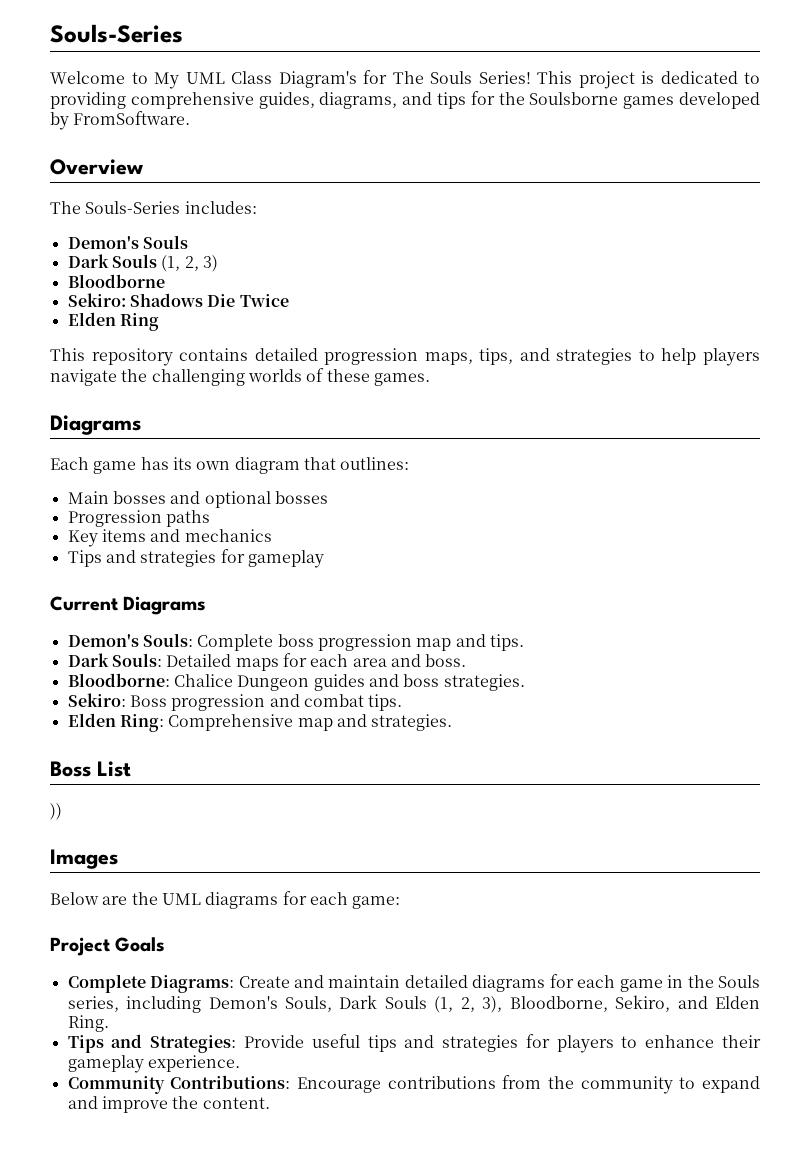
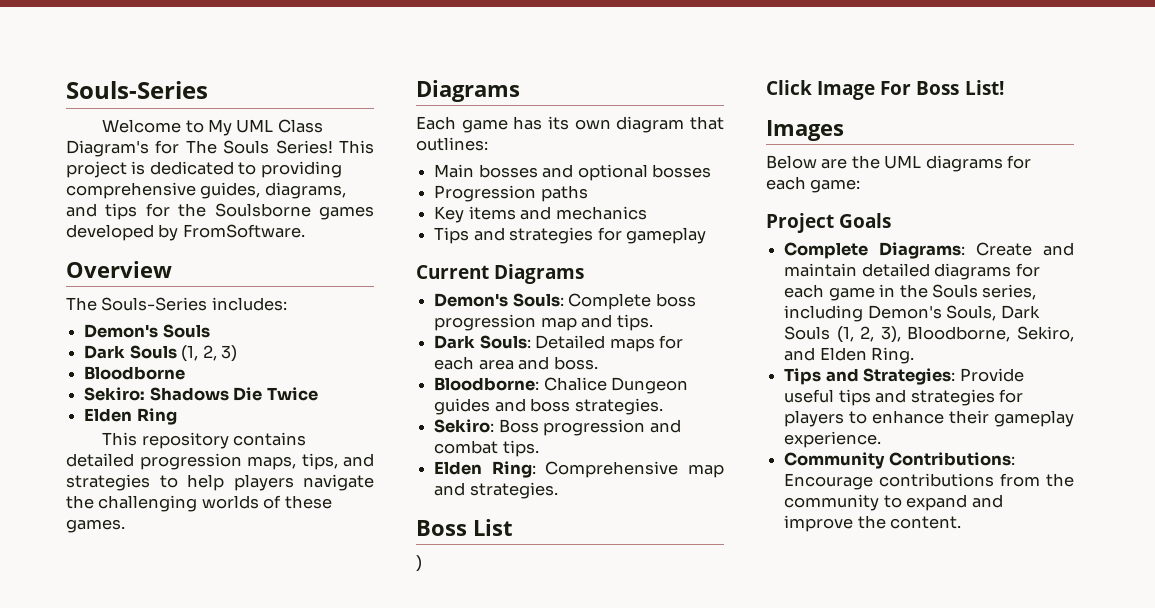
[50,803,62,820] )) -> [416,555,422,572] [766,80,1004,100] ) // Click Image For Boss List!

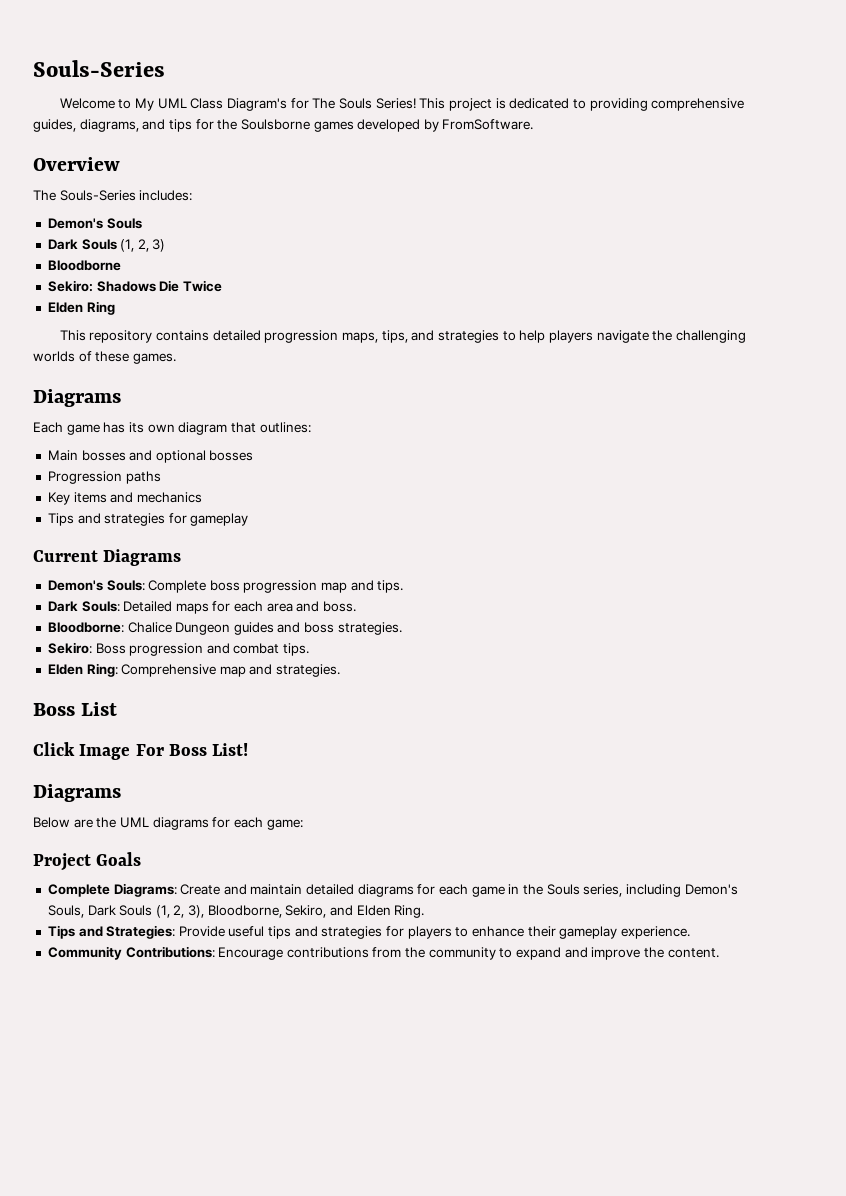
[416,555,422,572] // ) -> (118, 709) none
[766,120,844,141] Images -> [33,784,121,802] Diagrams

